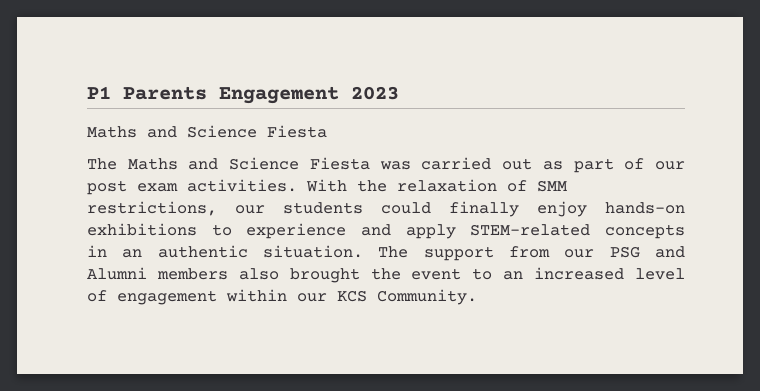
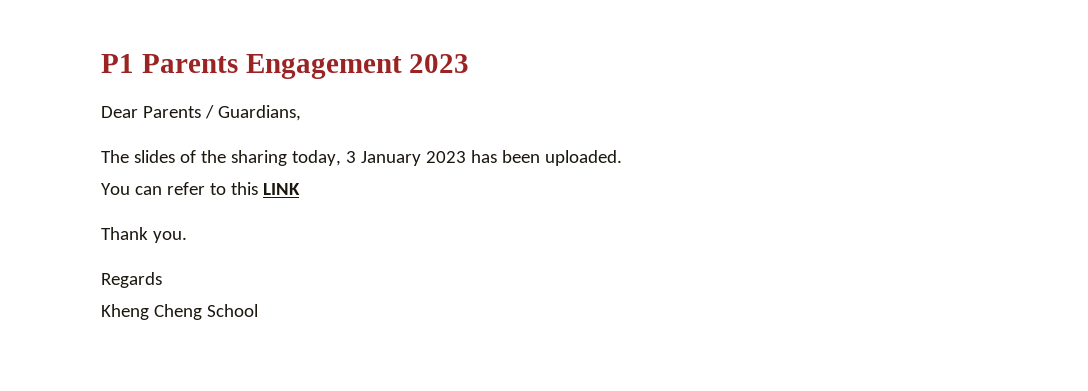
[87,125,327,138] [87,157,686,173] [87,179,567,195] [87,201,685,217] [87,223,686,239] [87,245,685,261] [87,267,686,283] [87,289,477,305] Maths and Science Fiesta // The Maths and Science Fiesta was carried out as part of our post exam activities. With the relaxation of SMM restrictions, our students could finally enjoy hands-on exhibitions to experience and apply STEM-related concepts in an authentic situation. The support from our PSG and Alumni members also brought the event to an increased level of engagement within our KCS Community. -> [101,105,301,121] [101,150,622,166] [101,182,300,195] [101,227,187,243] [101,272,162,288] [101,304,258,320] Dear Parents / Guardians, // The slides of the sharing today, 3 January 2023 has been uploaded. // You can refer to this LINK // Thank you. // Regards // Kheng Cheng School

